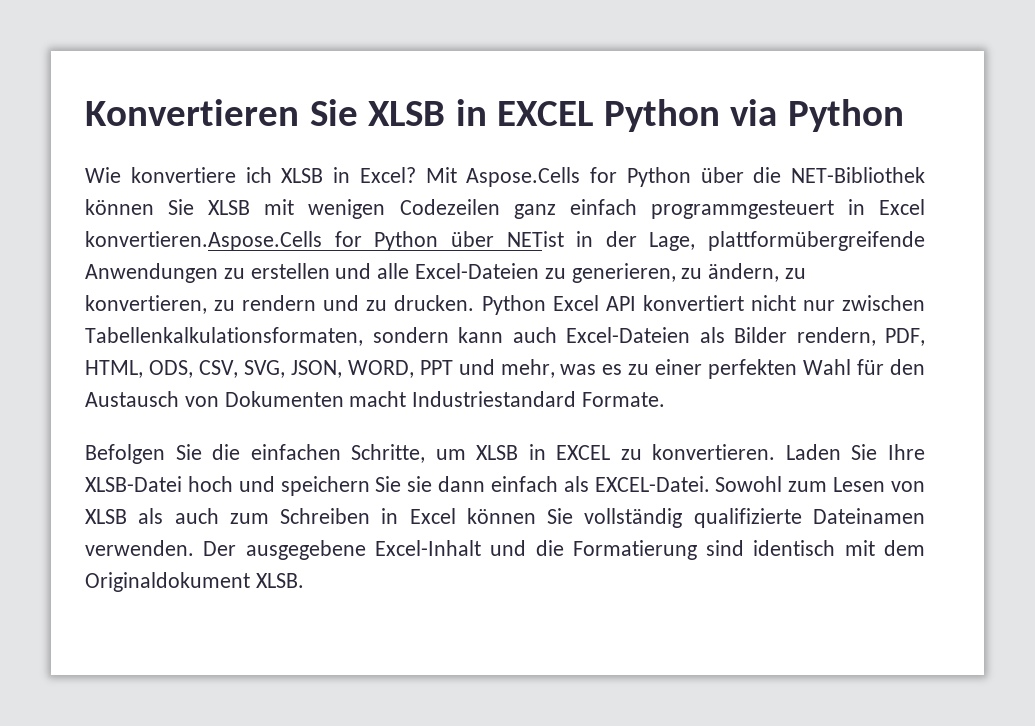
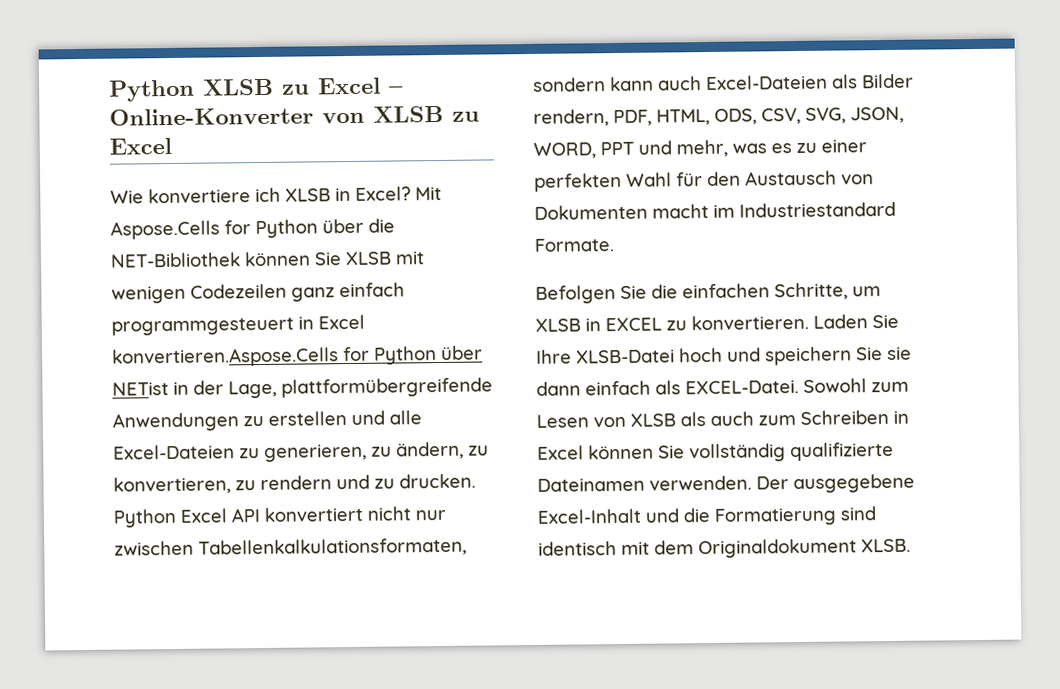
[85,99,904,132] Konvertieren Sie XLSB in EXCEL Python via Python -> [109,77,404,102] [109,105,480,126] [109,137,172,155] Python XLSB zu Excel – Online-Konverter von XLSB zu Excel
(407, 399) none -> [713,204,735,218] im

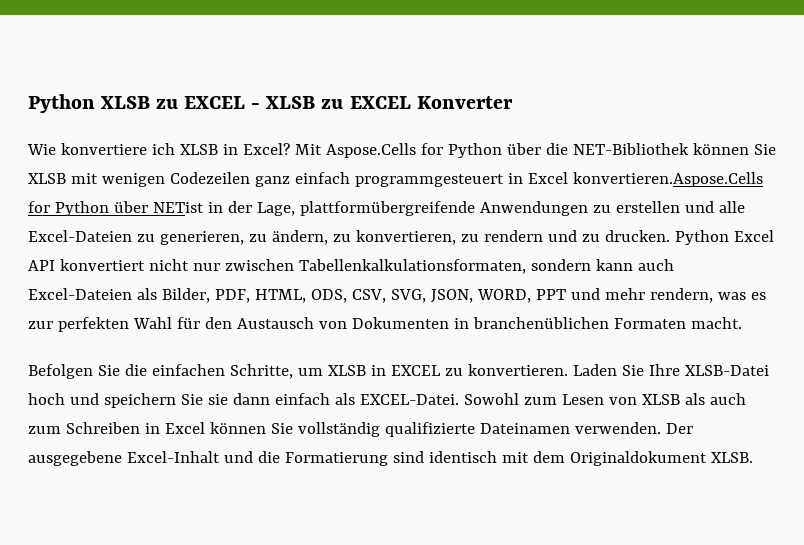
[318,77,404,95] [109,105,480,126] [109,137,172,155] Excel – Online-Konverter von XLSB zu Excel -> [184,96,513,109] EXCEL - XLSB zu EXCEL Konverter
[862,73,914,89] [533,109,609,127] Bilder rendern, -> [161,288,210,303] Bilder,
[676,139,867,158] mehr, was es zu einer -> [604,288,766,303] [28,321,53,329] mehr rendern, was es zur
[652,201,896,219] [534,238,614,252] macht im Industriestandard Formate. -> [453,317,742,329] in branchenüblichen Formaten macht.

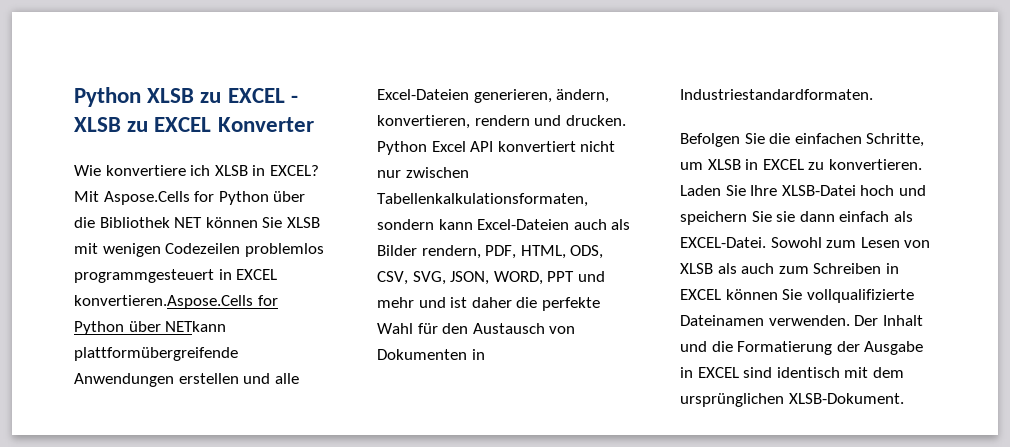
[242,143,290,155] Excel? -> [269,165,319,176] EXCEL?
[572,143,689,155] NET-Bibliothek -> [99,217,203,228] Bibliothek NET
[254,172,350,187] ganz einfach -> [244,243,324,257] problemlos
[527,172,568,184] Excel -> [236,269,278,280] EXCEL
[152,201,295,216] NETist in der Lage, -> [165,321,227,332] NETkann
[592,205,611,213] zu -> (174, 380) none
[136,230,479,245] zu generieren, zu ändern, zu konvertieren, zu -> [473,89,610,103] [377,115,470,129] generieren, ändern, konvertieren,
[581,234,600,242] zu -> (562, 120) none
[637,259,674,271] [28,288,210,303] auch Excel-Dateien als Bilder, -> [477,219,631,230] [377,245,481,259] Excel-Dateien auch als Bilder rendern,
[649,288,766,303] [28,317,129,332] rendern, was es zur perfekten -> [418,297,600,311] und ist daher die perfekte
[472,317,742,329] branchenüblichen Formaten macht. -> [680,89,873,100] Industriestandardformaten.
[164,422,475,437] Excel können Sie vollständig qualifizierte -> [680,289,914,303] EXCEL können Sie vollqualifizierte
[28,451,220,466] ausgegebene Excel-Inhalt -> [882,315,923,326] Inhalt
(388, 459) none -> [836,341,924,355] [680,367,739,378] der Ausgabe in EXCEL
[569,451,753,466] Originaldokument XLSB. -> [680,393,904,407] ursprünglichen XLSB-Dokument.

